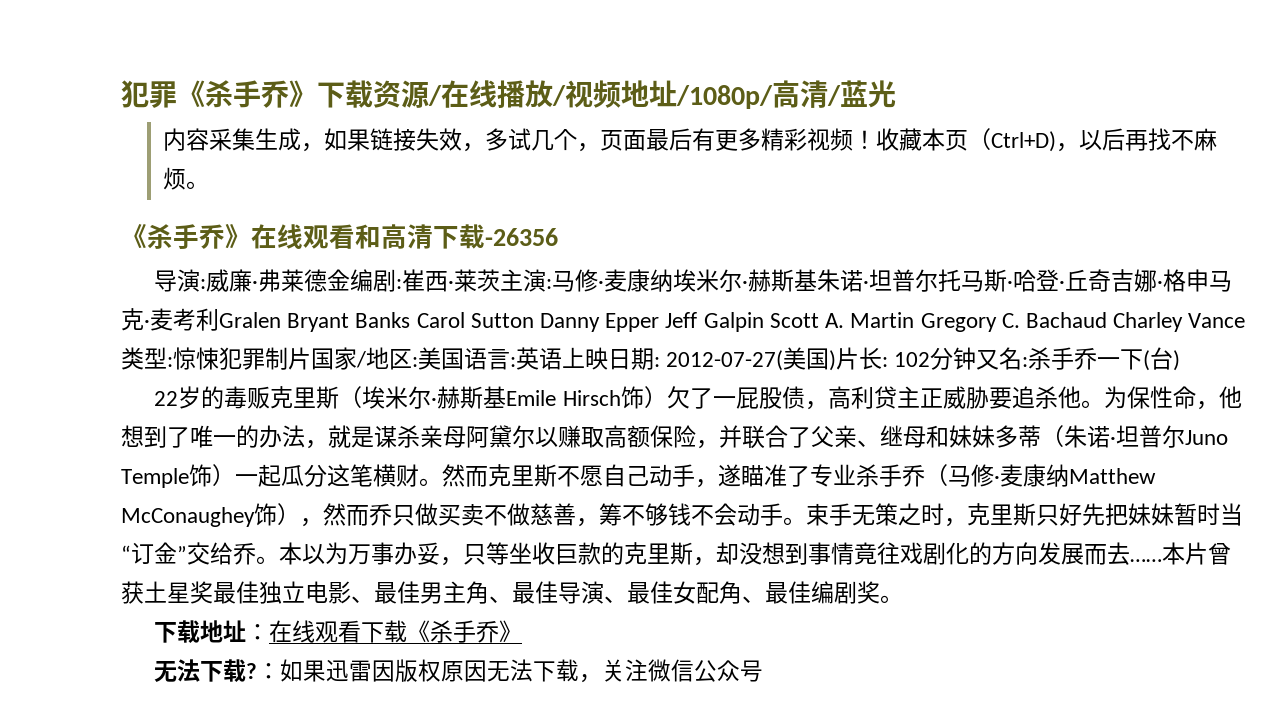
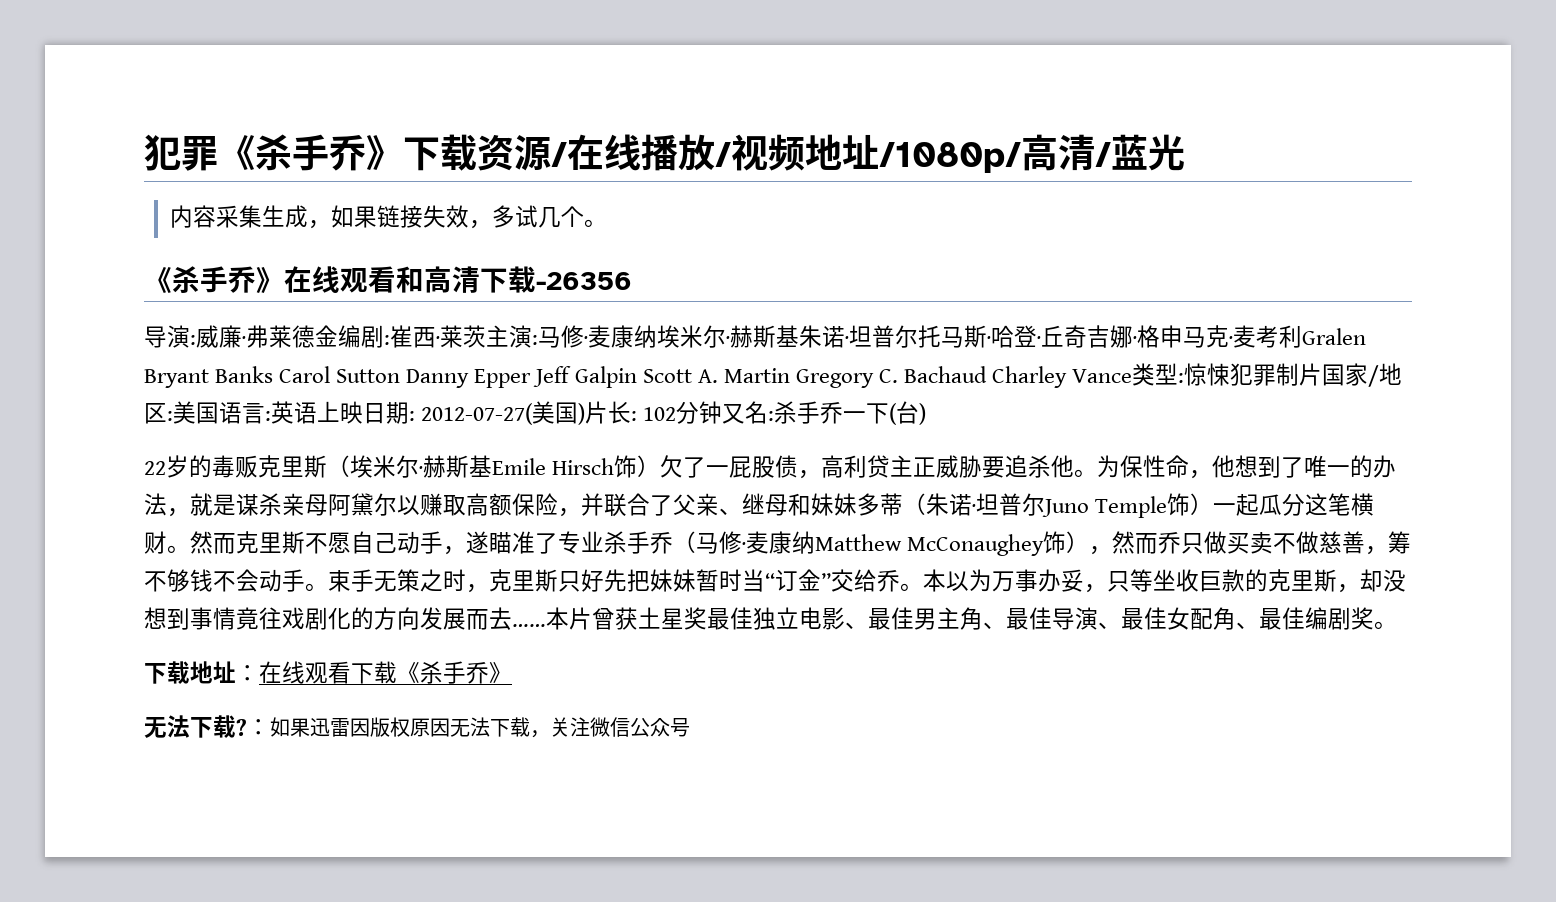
[577,128,1218,152] [163,167,187,190] ，页面最后有更多精彩视频！收藏本页（Ctrl+D)，以后再找不麻烦 -> (584, 216) none

